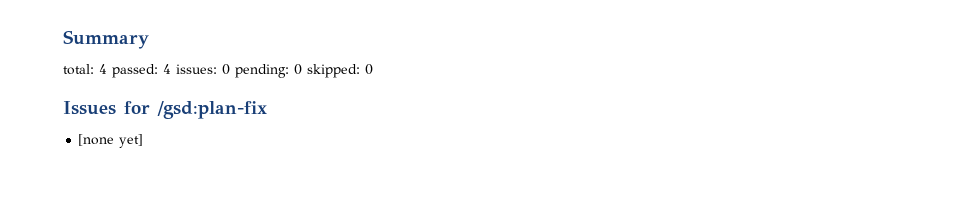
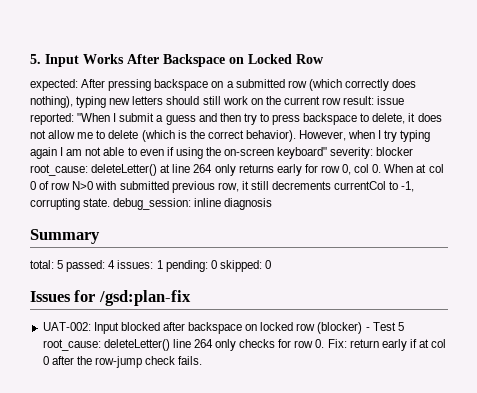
(63, 39) none -> [30,54,324,67] [30,79,417,91] [30,96,405,108] [30,113,442,125] [30,130,431,142] [30,147,414,159] [30,164,444,176] [30,181,415,193] [30,198,273,210] 5. Input Works After Backspace on Locked Row // expected: After pressing backspace on a submitted row (which correctly does nothing), typing new letters should still work on the current row result: issue reported: "When I submit a guess and then try to press backspace to delete, it does not allow me to delete (which is the correct behavior). However, when I try typing again I am not able to even if using the on-screen keyboard" severity: blocker root_cause: deleteLetter() at line 264 only returns early for row 0, col 0. When at col 0 of row N>0 with submitted previous row, it still decrements currentCol to -1, corrupting state. debug_session: inline diagnosis //
[99,64,107,74] 4 -> [57,260,64,269] 5
[222,64,230,75] 0 -> [156,260,163,269] 1
[78,134,144,148] [none yet] -> [42,322,404,334] [42,339,447,351] [42,356,203,368] UAT-002: Input blocked after backspace on locked row (blocker) - Test 5 root_cause: deleteLetter() line 264 only checks for row 0. Fix: return early if at col 0 after the row-jump check fails.

